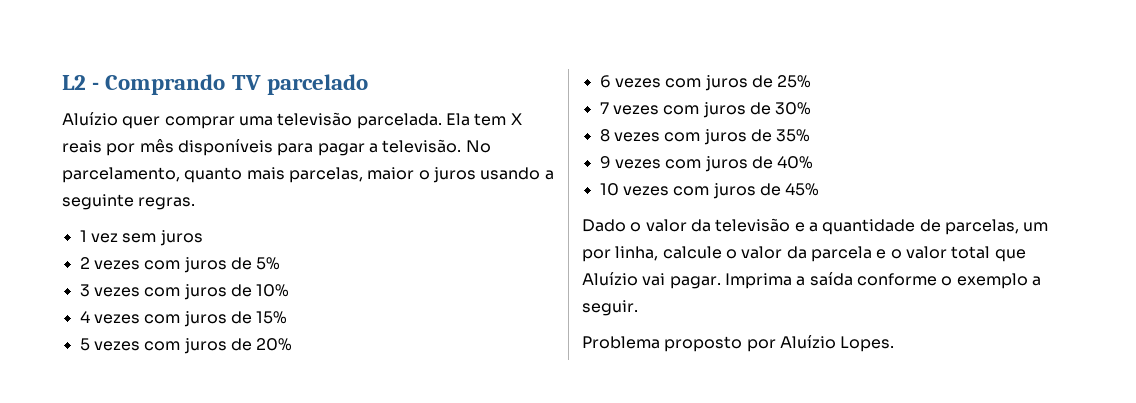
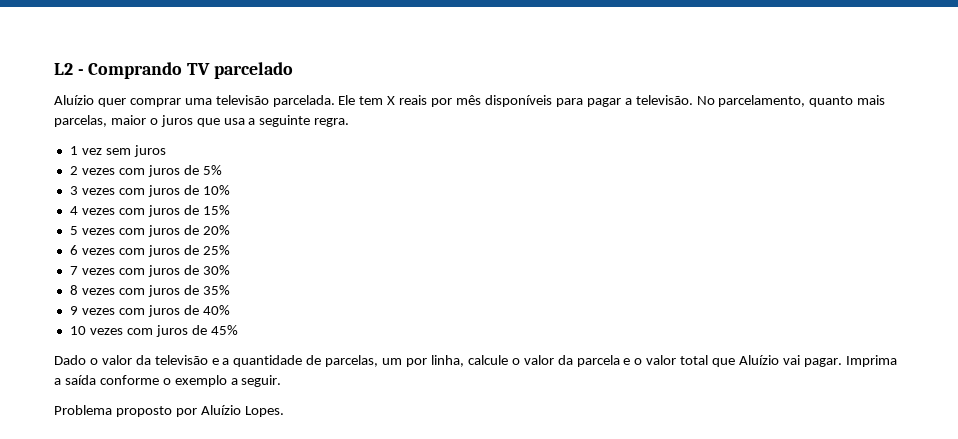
[445,113,470,126] Ela -> [338,95,356,105] Ele
[480,167,541,180] usando -> [196,118,245,127] que usa
[138,197,196,210] regras. -> [314,118,350,127] regra.

